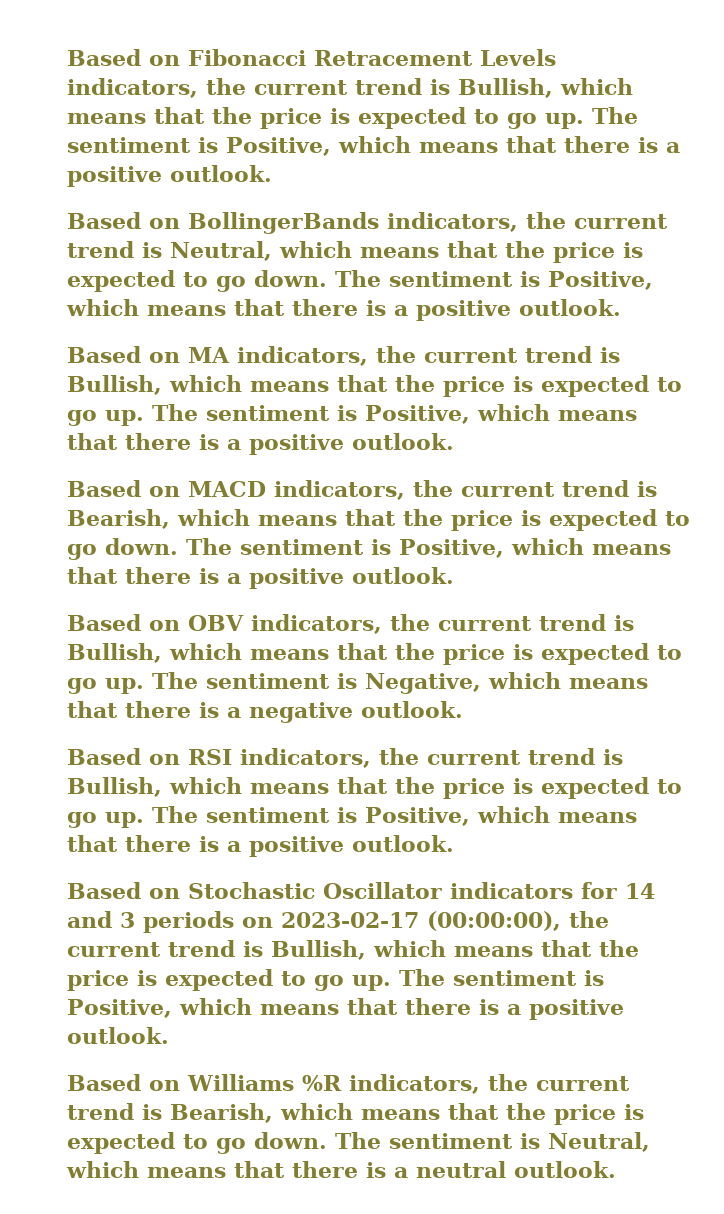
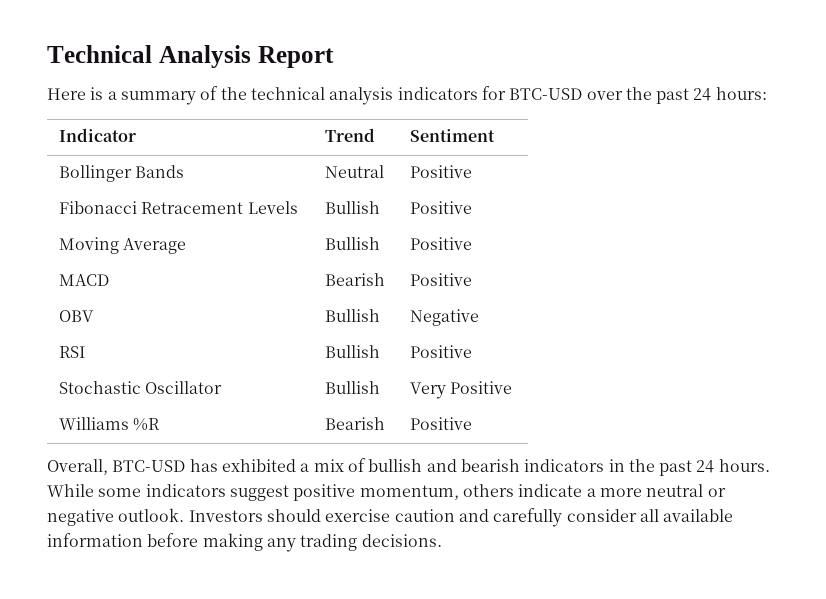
[67,49,556,66] [67,78,633,98] [67,107,638,129] [67,136,680,156] [67,165,272,187] [67,212,668,234] [67,241,643,263] [67,270,653,292] [66,299,621,321] [67,346,620,366] [67,375,682,397] [67,404,637,426] [67,433,454,455] [67,480,657,500] [67,509,690,531] [67,538,671,560] [67,567,454,589] [67,614,634,634] [67,643,682,665] [67,672,648,694] [67,701,463,723] [67,748,623,768] [67,777,682,799] [67,806,637,828] [67,835,454,857] [67,882,655,899] [67,911,609,933] [67,940,639,960] [67,969,604,991] [67,998,624,1020] [67,1027,169,1044] [67,1074,630,1094] [67,1103,644,1125] [67,1132,650,1154] [66,1161,616,1178] Based on Fibonacci Retracement Levels indicators, the current trend is Bullish, which means that the price is expected to go up. The sentiment is Positive, which means that there is a positive outlook. // Based on BollingerBands indicators, the current trend is Neutral, which means that the price is expected to go down. The sentiment is Positive, which means that there is a positive outlook. // Based on MA indicators, the current trend is Bullish, which means that the price is expected to go up. The sentiment is Positive, which means that there is a positive outlook. // Based on MACD indicators, the current trend is Bearish, which means that the price is expected to go down. The sentiment is Positive, which means that there is a positive outlook. // Based on OBV indicators, the current trend is Bullish, which means that the price is expected to go up. The sentiment is Negative, which means that there is a negative outlook. // Based on RSI indicators, the current trend is Bullish, which means that the price is expected to go up. The sentiment is Positive, which means that there is a positive outlook. // Based on Stochastic Oscillator indicators for 14 and 3 periods on 2023-02-17 (00:00:00), the current trend is Bullish, which means that the price is expected to go up. The sentiment is Positive, which means that there is a positive outlook. // Based on Williams %R indicators, the current trend is Bearish, which means that the price is expected to go down. The sentiment is Neutral, which means that there is a neutral outlook. -> [47,45,334,68] [47,86,767,105] [59,128,137,142] [325,128,376,142] [410,129,496,142] [59,165,185,182] [325,165,385,178] [410,165,473,178] [59,201,298,214] [325,201,381,214] [410,201,473,214] [59,237,187,254] [325,237,381,250] [410,237,473,250] [59,274,110,286] [325,273,386,286] [410,273,473,286] [59,310,95,322] [325,309,381,322] [410,309,480,326] [59,346,86,358] [325,345,381,358] [410,345,473,358] [59,381,223,394] [325,381,381,394] [410,381,513,399] [59,417,161,431] [325,417,386,430] [410,417,473,430] [47,458,770,476] [47,484,726,501] [47,508,734,527] [47,533,442,552] Technical Analysis Report // Here is a summary of the technical analysis indicators for BTC-USD over the past 24 hours: // Indicator | Trend | Sentiment // Bollinger Bands | Neutral | Positive // Fibonacci Retracement Levels | Bullish | Positive // Moving Average | Bullish | Positive // MACD | Bearish | Positive // OBV | Bullish | Negative // RSI | Bullish | Positive // Stochastic Oscillator | Bullish | Very Positive // Williams %R | Bearish | Positive // Overall, BTC-USD has exhibited a mix of bullish and bearish indicators in the past 24 hours. While some indicators suggest positive momentum, others indicate a more neutral or negative outlook. Investors should exercise caution and carefully consider all available information before making any trading decisions.

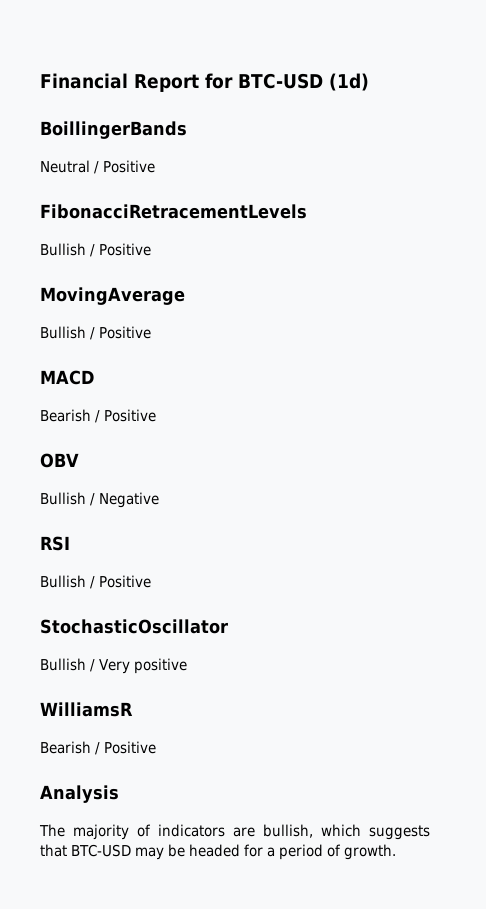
[47,45,251,68] Technical Analysis -> [40,73,128,89] Financial
[47,86,767,105] [59,128,137,142] [325,128,376,142] [410,129,496,142] [59,165,185,182] [325,165,385,178] [410,165,473,178] [59,201,298,214] [325,201,381,214] [410,201,473,214] [59,237,187,254] [325,237,381,250] [410,237,473,250] [59,274,110,286] [325,273,386,286] [410,273,473,286] [59,310,95,322] [325,309,381,322] [410,309,480,326] [59,346,86,358] [325,345,381,358] [410,345,473,358] [59,381,223,394] [325,381,381,394] [410,381,513,399] [59,417,161,431] [325,417,386,430] [410,417,473,430] [47,458,770,476] [47,484,726,501] [47,508,734,527] [47,533,442,552] // Here is a summary of the technical analysis indicators for BTC-USD over the past 24 hours: // Indicator | Trend | Sentiment // Bollinger Bands | Neutral | Positive // Fibonacci Retracement Levels | Bullish | Positive // Moving Average | Bullish | Positive // MACD | Bearish | Positive // OBV | Bullish | Negative // RSI | Bullish | Positive // Stochastic Oscillator | Bullish | Very Positive // Williams %R | Bearish | Positive // Overall, BTC-USD has exhibited a mix of bullish and bearish indicators in the past 24 hours. While some indicators suggest positive momentum, others indicate a more neutral or negative outlook. Investors should exercise caution and carefully consider all available information before making any trading decisions. -> [205,73,369,91] [40,121,187,139] [40,160,156,174] [40,204,307,219] [40,243,152,257] [40,287,185,305] [40,326,152,340] [40,370,94,385] [40,409,157,423] [40,453,79,468] [40,492,160,508] [40,536,70,551] [40,575,152,589] [40,619,228,634] [40,658,188,674] [40,702,133,717] [40,741,157,755] [40,785,119,803] [39,824,430,840] [40,844,397,860] for BTC-USD (1d) // BoillingerBands // Neutral / Positive // FibonacciRetracementLevels // Bullish / Positive // MovingAverage // Bullish / Positive // MACD // Bearish / Positive // OBV // Bullish / Negative // RSI // Bullish / Positive // StochasticOscillator // Bullish / Very positive // WilliamsR // Bearish / Positive // Analysis // The majority of indicators are bullish, which suggests that BTC-USD may be headed for a period of growth.

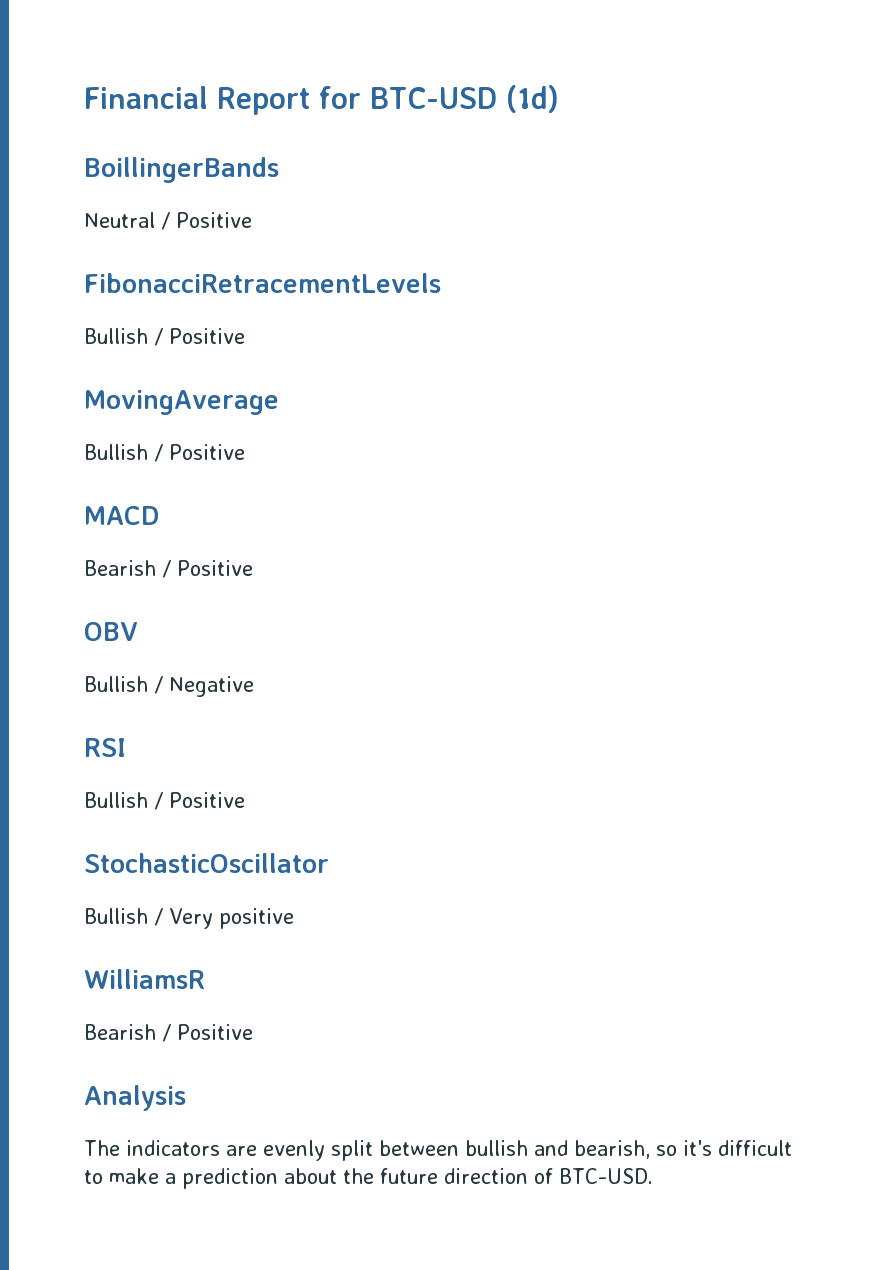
[73,824,430,840] [40,844,397,860] majority of indicators are bullish, which suggests that BTC-USD may be headed for a period of growth. -> [126,1140,792,1161] [84,1168,653,1189] indicators are evenly split between bullish and bearish, so it's difficult to make a prediction about the future direction of BTC-USD.

